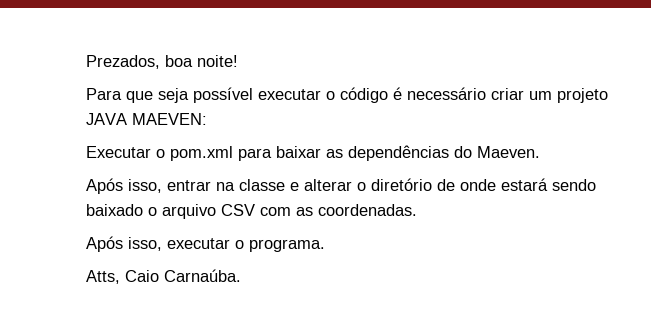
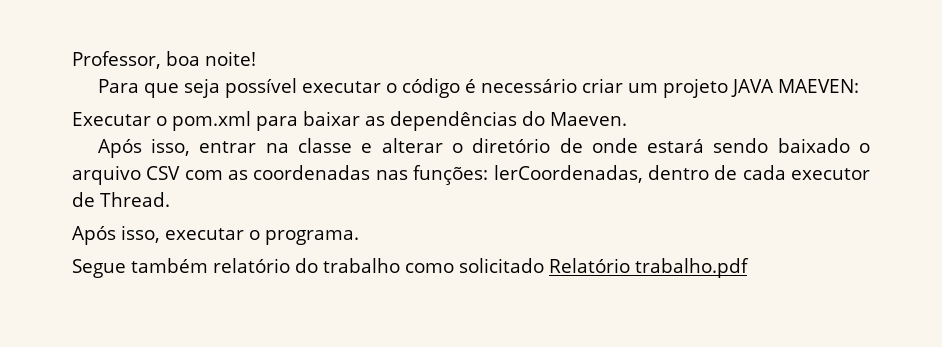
[86,55,160,69] Prezados, -> [72,51,161,69] Professor,
[318,204,417,216] coordenadas. -> [253,165,871,185] [72,192,170,207] coordenadas nas funções: lerCoordenadas, dentro de cada executor de Thread.
[86,269,241,284] Atts, Caio Carnaúba. -> [72,258,749,278] Segue também relatório do trabalho como solicitado Relatório trabalho.pdf

